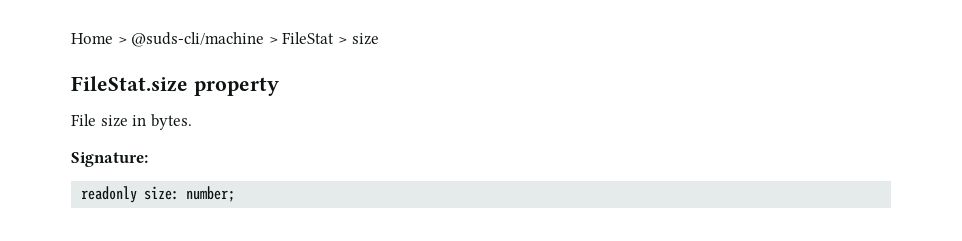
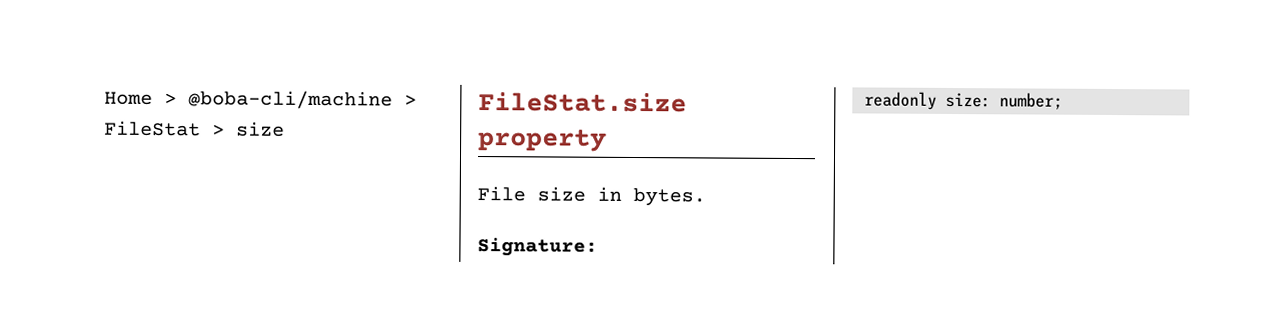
[131,32,265,47] @suds-cli/machine -> [188,90,393,110] @boba-cli/machine

